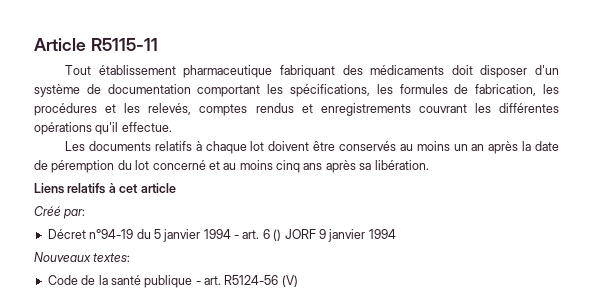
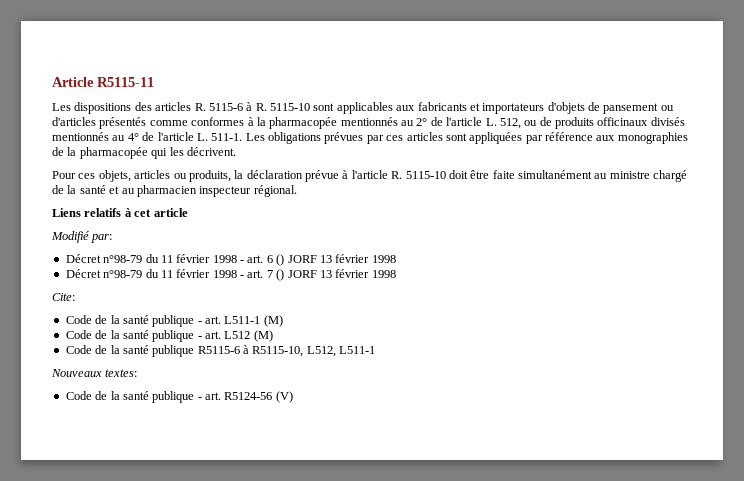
[65,65,559,78] [34,84,559,97] [34,103,560,116] [34,122,172,135] [65,141,559,154] [34,160,429,173] Tout établissement pharmaceutique fabriquant des médicaments doit disposer d'un système de documentation comportant les spécifications, les formules de fabrication, les procédures et les relevés, comptes rendus et enregistrements couvrant les différentes opérations qu'il effectue. // Les documents relatifs à chaque lot doivent être conservés au moins un an après la date de péremption du lot concerné et au moins cinq ans après sa libération. -> [52,102,674,114] [52,117,685,129] [52,132,688,144] [52,147,236,159] [52,170,688,182] [52,185,297,197] Les dispositions des articles R. 5115-6 à R. 5115-10 sont applicables aux fabricants et importateurs d'objets de pansement ou d'articles présentés comme conformes à la pharmacopée mentionnés au 2° de l'article L. 512, ou de produits officinaux divisés mentionnés au 4° de l'article L. 511-1. Les obligations prévues par ces articles sont appliquées par référence aux monographies de la pharmacopée qui les décrivent. // Pour ces objets, articles ou produits, la déclaration prévue à l'article R. 5115-10 doit être faite simultanément au ministre chargé de la santé et au pharmacien inspecteur régional.
[34,206,61,216] Créé -> [51,231,89,243] Modifié
[89,229,231,242] n°94-19 du 5 janvier 1994 -> [103,254,237,263] n°98-79 du 11 février 1998
[318,229,396,242] 9 janvier 1994 -> [319,254,396,263] [65,269,396,281] [52,293,75,301] [65,315,283,327] [65,330,273,342] [65,345,376,357] 13 février 1998 // Décret n°98-79 du 11 février 1998 - art. 7 () JORF 13 février 1998 // Cite: // Code de la santé publique - art. L511-1 (M) // Code de la santé publique - art. L512 (M) // Code de la santé publique R5115-6 à R5115-10, L512, L511-1

